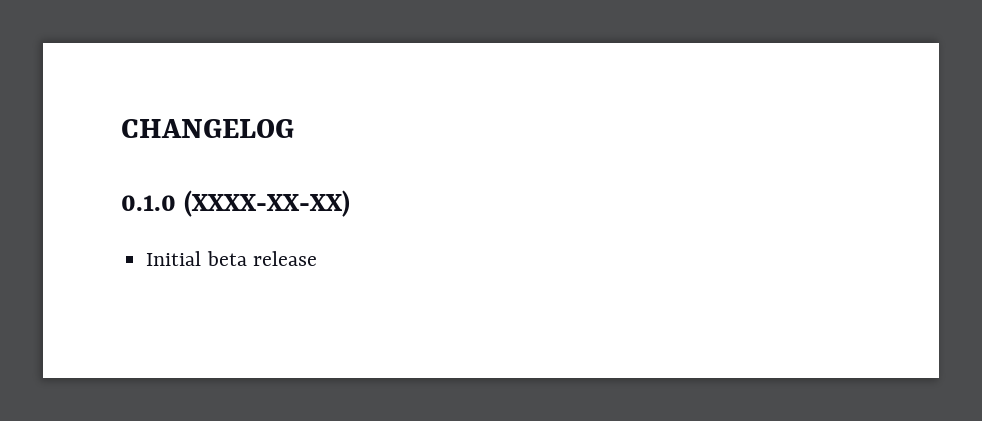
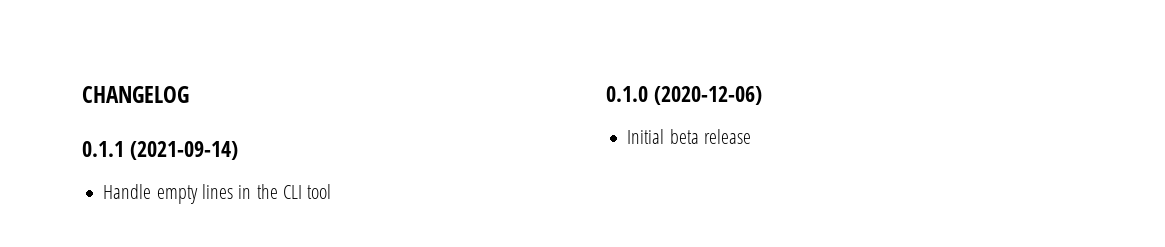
(294, 128) none -> [82,141,238,160] [103,184,332,204] // 0.1.1 (2021-09-14) // Handle empty lines in the CLI tool
[183,190,350,217] (XXXX-XX-XX) -> [653,86,762,105] (2020-12-06)

